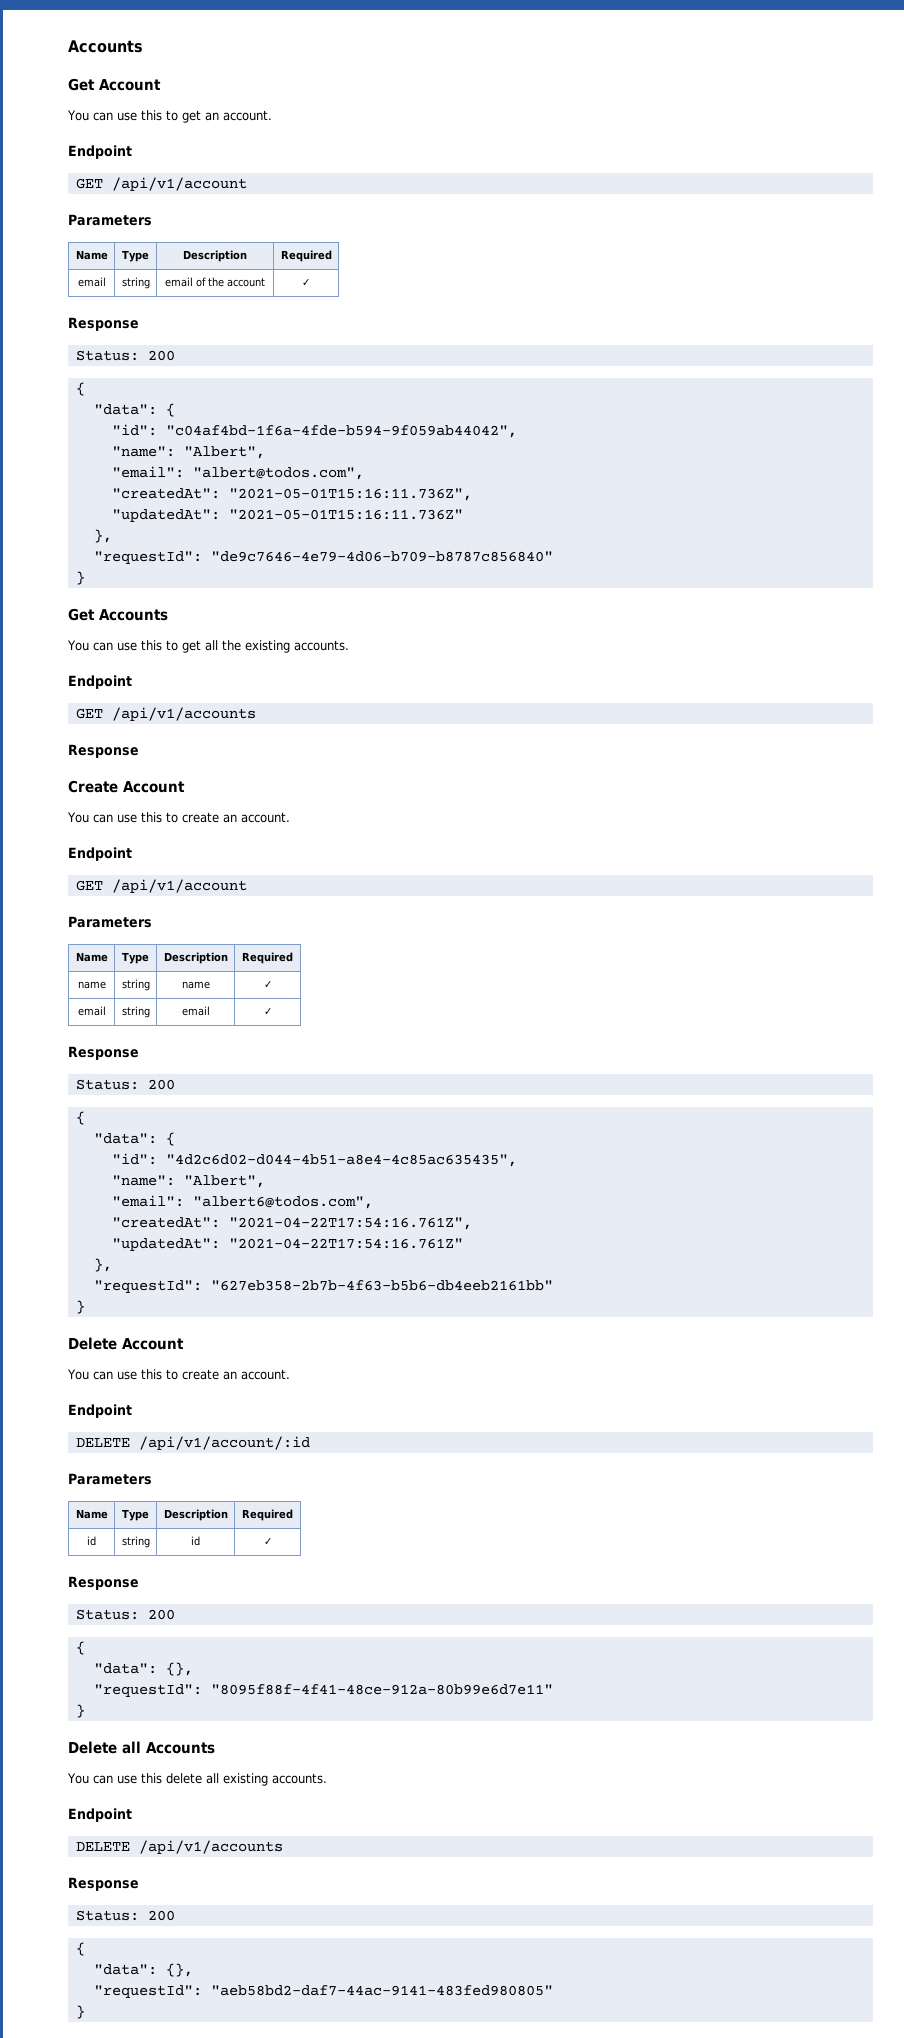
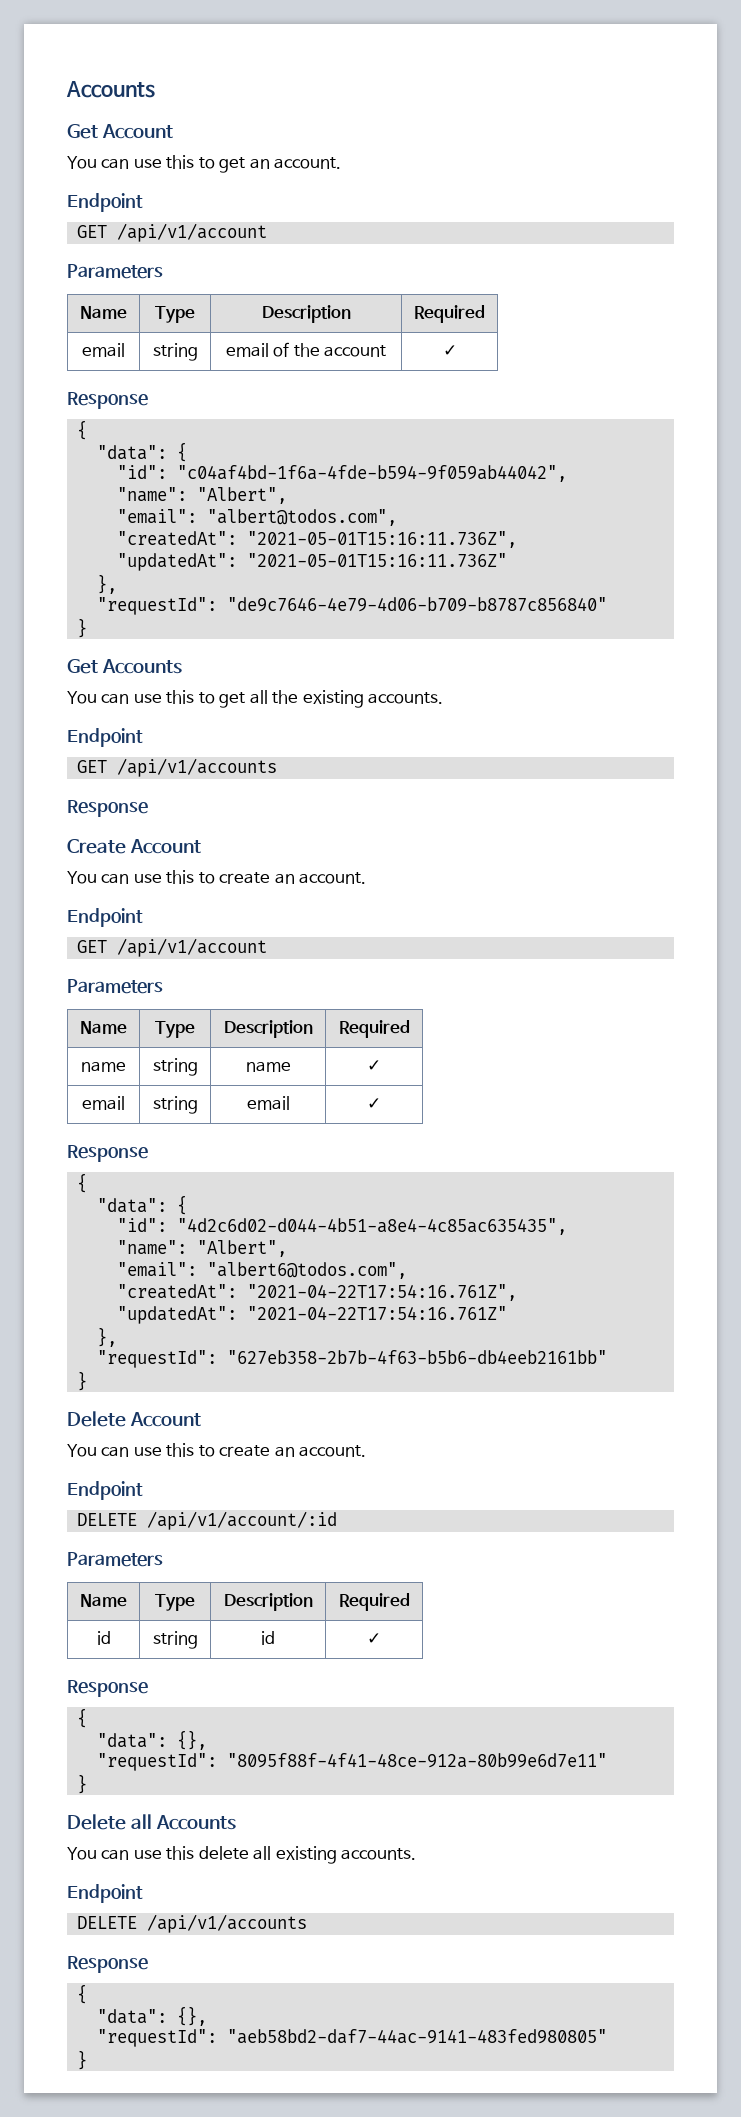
[75,350,175,361] // Status: 200 -> (148, 400) none
[75,1079,175,1090] // Status: 200 -> (148, 1153) none
[75,1609,175,1620] // Status: 200 -> (148, 1688) none
[75,1910,175,1921] // Status: 200 -> (148, 1964) none

